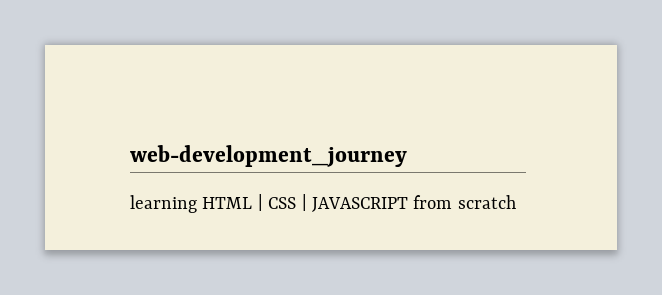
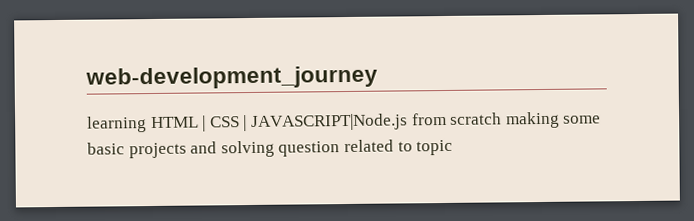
[312,197,408,212] JAVASCRIPT -> [250,113,408,131] JAVASCRIPT|Node.js
(516, 202) none -> [505,111,602,129] [87,139,454,159] making some basic projects and solving question related to topic

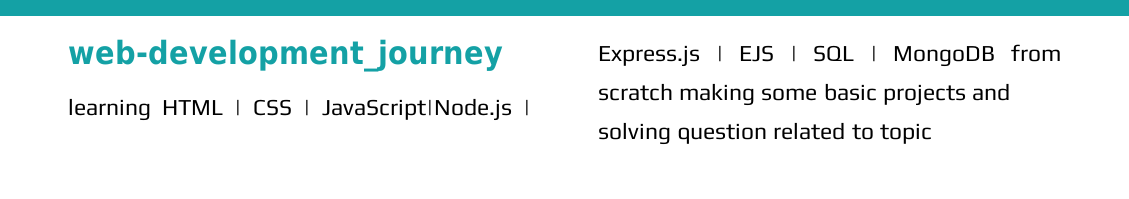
[250,113,408,131] JAVASCRIPT|Node.js -> [322,98,531,121] [598,45,996,67] JavaScript|Node.js | Express.js | EJS | SQL | MongoDB

